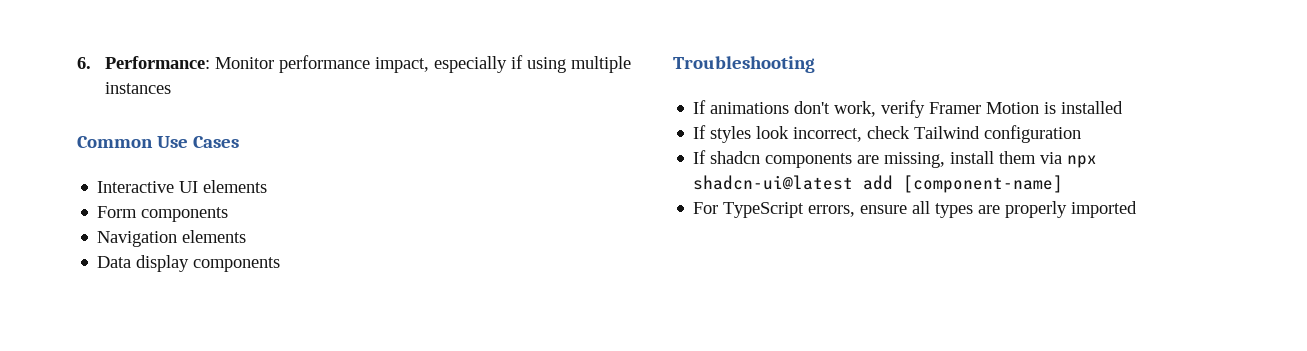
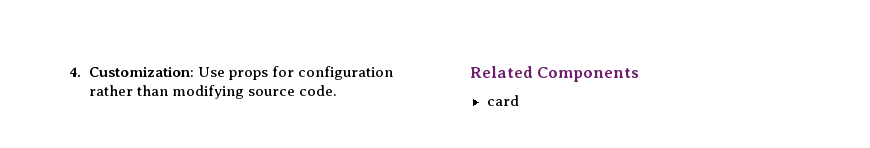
[77,55,632,73] [105,82,172,94] [77,136,240,148] [97,180,268,193] [97,206,229,222] [97,230,247,247] [97,255,281,272] [673,56,815,73] [693,100,1124,118] [693,125,1082,143] [693,150,1098,168] [693,175,1064,193] [693,201,1138,218] 6. Performance: Monitor performance impact, especially if using multiple instances // Common Use Cases // Interactive UI elements // Form components // Navigation elements // Data display components // Troubleshooting // If animations don't work, verify Framer Motion is installed // If styles look incorrect, check Tailwind configuration // If shadcn components are missing, install them via npx shadcn-ui@latest add [component-name] // For TypeScript errors, ensure all types are properly imported -> [69,66,393,80] [88,85,337,99] [470,66,640,82] [486,95,519,106] 4. Customization: Use props for configuration rather than modifying source code. // Related Components // card

